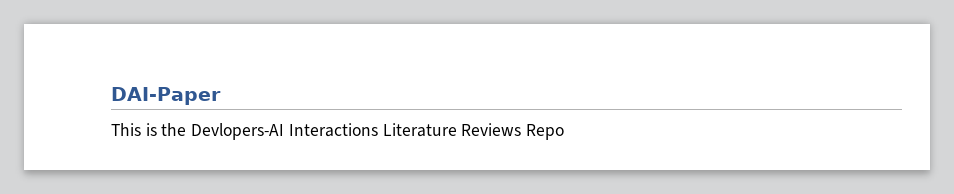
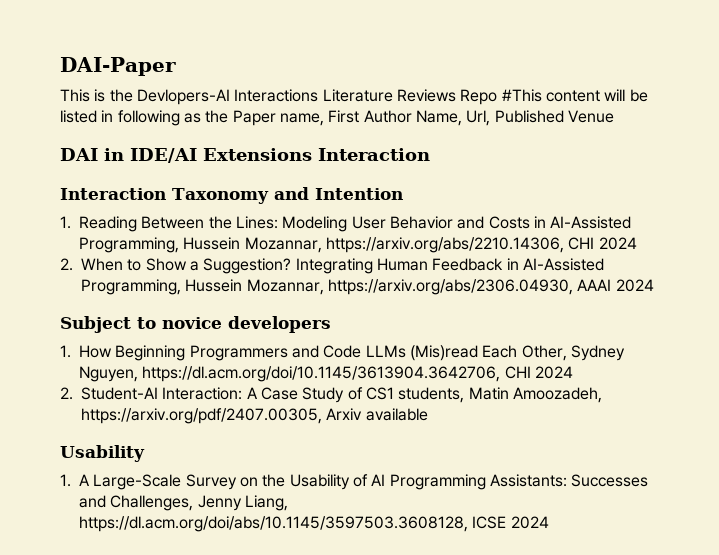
(565, 132) none -> [501,89,648,102] [60,110,614,126] [60,148,430,163] [60,187,403,204] [60,216,632,232] [79,237,637,253] [60,258,604,274] [81,279,654,295] [60,316,331,333] [60,345,625,361] [79,366,573,382] [60,387,602,403] [81,408,428,424] [60,445,145,462] [60,474,649,490] [79,495,288,511] [79,516,549,532] #This content will be listed in following as the Paper name, First Author Name, Url, Published Venue // DAI in IDE/AI Extensions Interaction // Interaction Taxonomy and Intention // 1. Reading Between the Lines: Modeling User Behavior and Costs in AI-Assisted Programming, Hussein Mozannar, https://arxiv.org/abs/2210.14306, CHI 2024 // 2. When to Show a Suggestion? Integrating Human Feedback in AI-Assisted Programming, Hussein Mozannar, https://arxiv.org/abs/2306.04930, AAAI 2024 // Subject to novice developers // 1. How Beginning Programmers and Code LLMs (Mis)read Each Other, Sydney Nguyen, https://dl.acm.org/doi/10.1145/3613904.3642706, CHI 2024 // 2. Student-AI Interaction: A Case Study of CS1 students, Matin Amoozadeh, https://arxiv.org/pdf/2407.00305, Arxiv available // Usability // 1. A Large-Scale Survey on the Usability of AI Programming Assistants: Successes and Challenges, Jenny Liang, https://dl.acm.org/doi/abs/10.1145/3597503.3608128, ICSE 2024

